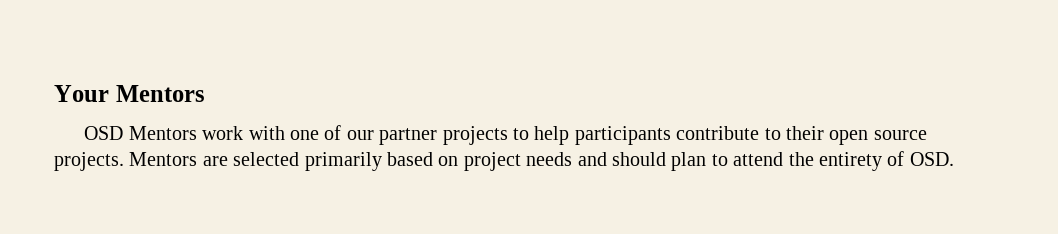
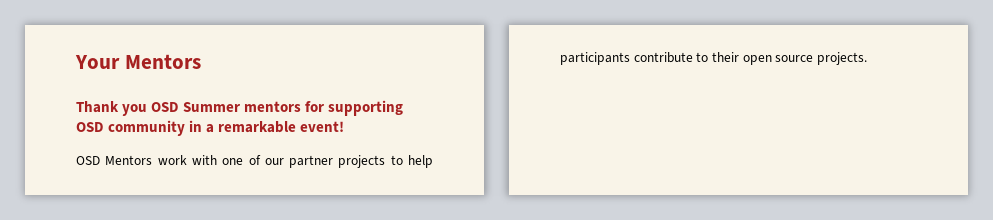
(205, 93) none -> [76,100,404,116] [76,120,345,136] // Thank you OSD Summer mentors for supporting OSD community in a remarkable event!
[129,151,954,171] Mentors are selected primarily based on project needs and should plan to attend the entirety of OSD. -> (867, 58) none

